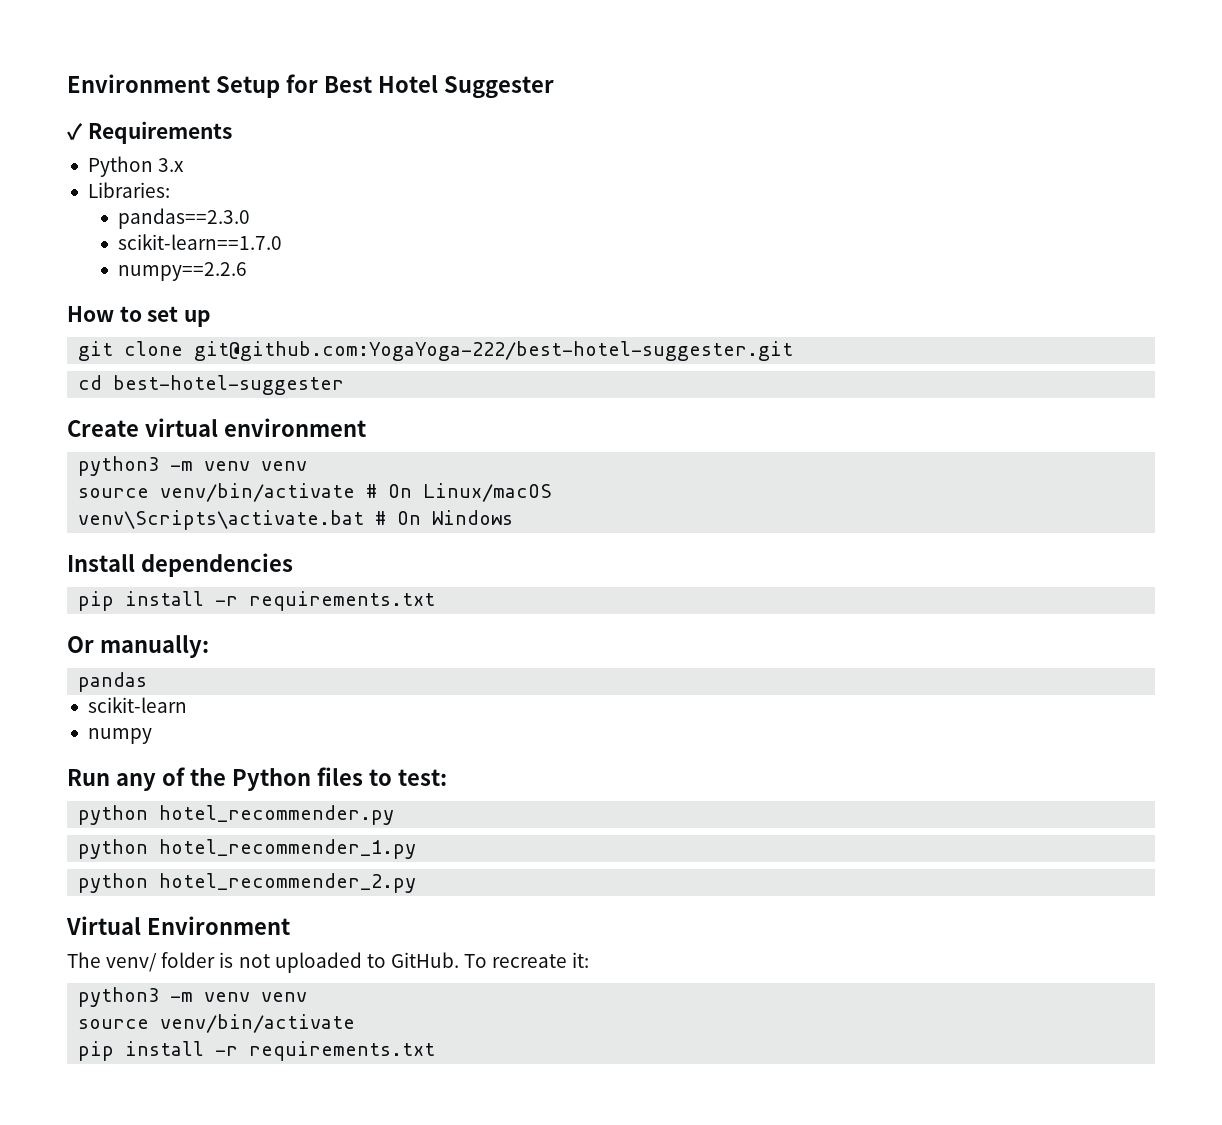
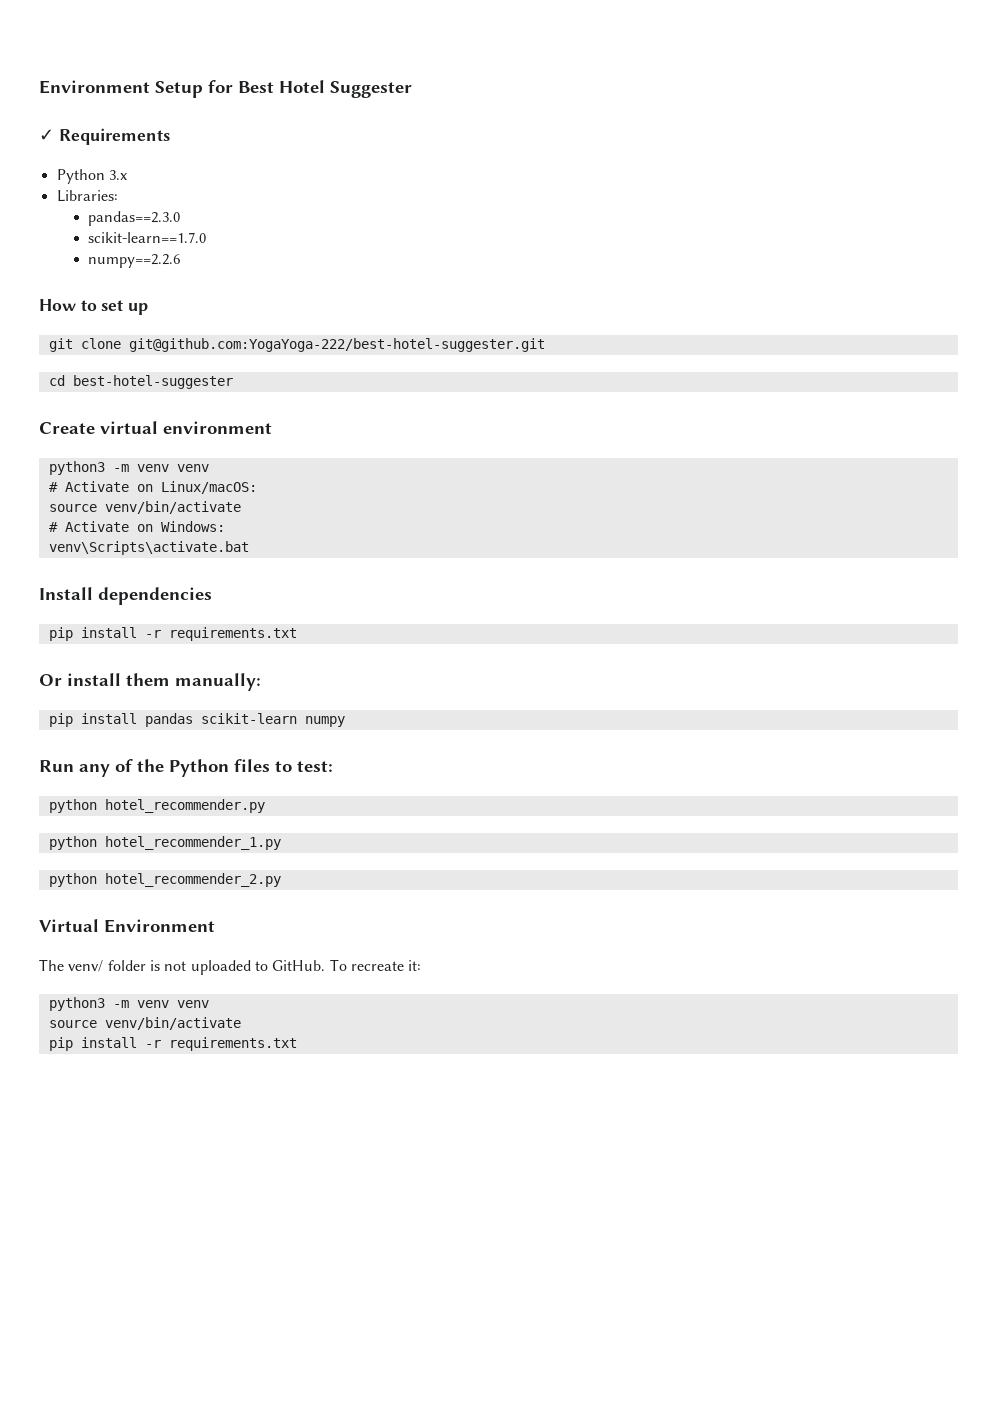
[78,483,553,502] [78,510,514,530] source venv/bin/activate # On Linux/macOS // venv\Scripts\activate.bat # On Windows -> [48,481,257,494] [48,501,241,514] [48,521,225,532] [48,541,249,555] # Activate on Linux/macOS: // source venv/bin/activate // # Activate on Windows: // venv\Scripts\activate.bat
(94, 644) none -> [67,673,170,686] install them
(209, 646) none -> [48,713,137,727] pip install
(148, 682) // -> (193, 720) none
(187, 705) // -> (297, 718) none

